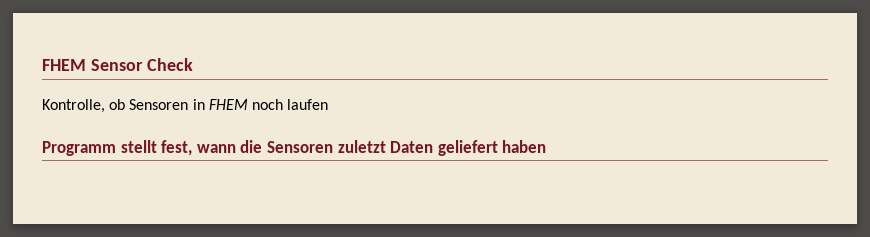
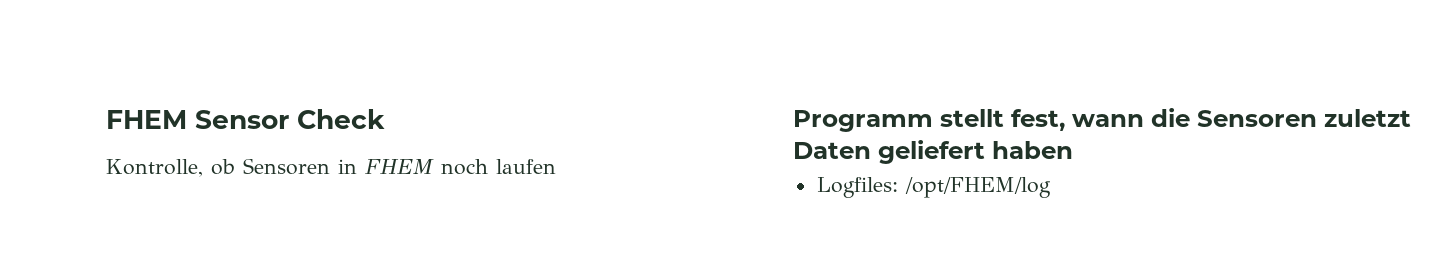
(547, 146) none -> [816,177,1051,198] // Logfiles: /opt/FHEM/log

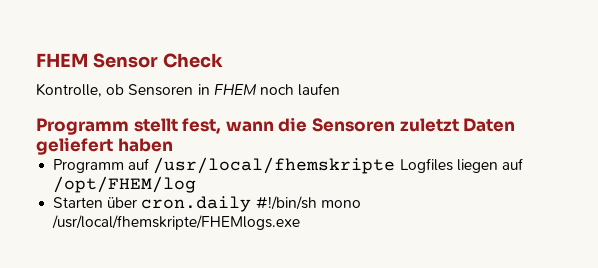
[816,177,1051,198] Logfiles: /opt/FHEM/log -> [53,157,523,174] [53,176,197,193] [53,196,361,212] [52,215,301,230] Programm auf /usr/local/fhemskripte Logfiles liegen auf /opt/FHEM/log // Starten über cron.daily #!/bin/sh mono /usr/local/fhemskripte/FHEMlogs.exe

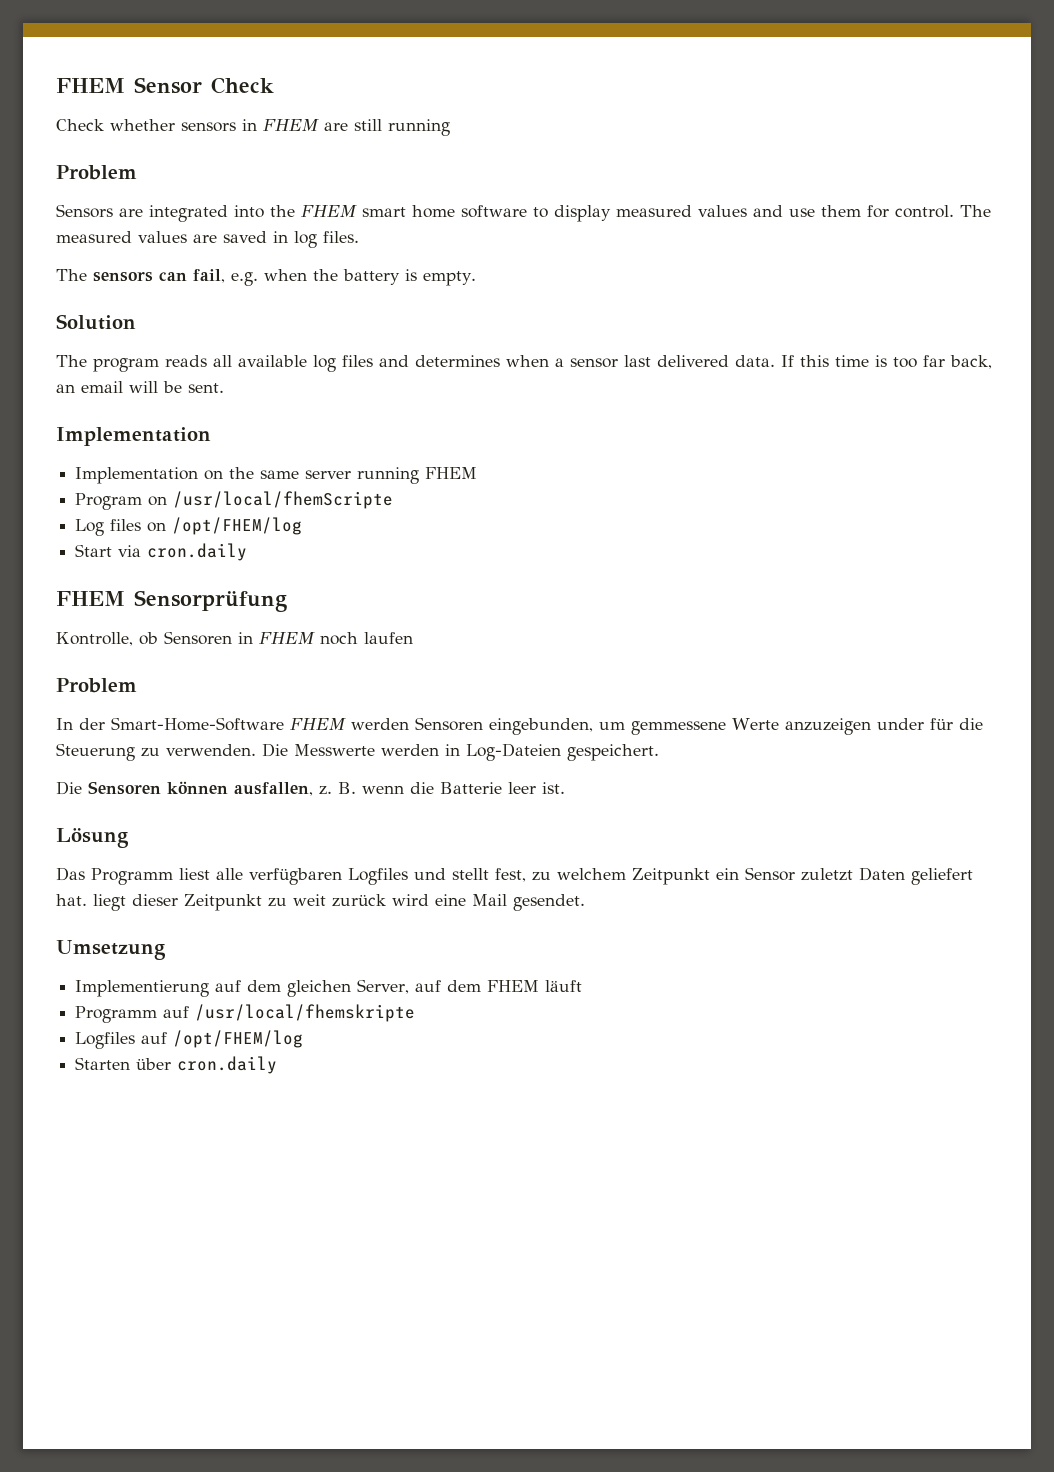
(223, 60) none -> [56,119,450,136] [56,165,137,180] [56,204,991,222] [56,231,359,248] [56,269,476,286] [56,314,136,330] [56,355,992,372] [56,381,224,393] [56,427,211,446] [75,467,478,484] [75,491,394,510] [75,517,303,536] [75,543,248,561] [56,590,287,612] // Check whether sensors in FHEM are still running // Problem // Sensors are integrated into the FHEM smart home software to display measured values and use them for control. The measured values are saved in log files. // The sensors can fail, e.g. when the battery is empty. // Solution // The program reads all available log files and determines when a sensor last delivered data. If this time is too far back, an email will be sent. // Implementation // Implementation on the same server running FHEM // Program on /usr/local/fhemScripte // Log files on /opt/FHEM/log // Start via cron.daily // FHEM Sensorprüfung
[36,117,516,135] [36,137,173,155] Programm stellt fest, wann die Sensoren zuletzt Daten geliefert haben -> [56,678,137,693] [56,717,983,735] [56,743,659,761] [56,781,565,796] [56,828,129,848] [56,867,973,885] [56,894,585,911] [56,940,166,960] [75,979,583,997] Problem // In der Smart-Home-Software FHEM werden Sensoren eingebunden, um gemmessene Werte anzuzeigen under für die Steuerung zu verwenden. Die Messwerte werden in Log-Dateien gespeichert. // Die Sensoren können ausfallen, z. B. wenn die Batterie leer ist. // Lösung // Das Programm liest alle verfügbaren Logfiles und stellt fest, zu welchem Zeitpunkt ein Sensor zuletzt Daten geliefert hat. liegt dieser Zeitpunkt zu weit zurück wird eine Mail gesendet. // Umsetzung // Implementierung auf dem gleichen Server, auf dem FHEM läuft
[399,158,498,173] Logfiles liegen -> [75,1032,136,1049] // Logfiles
[255,196,361,210] [52,215,301,230] #!/bin/sh mono /usr/local/fhemskripte/FHEMlogs.exe -> (278, 1065) none

